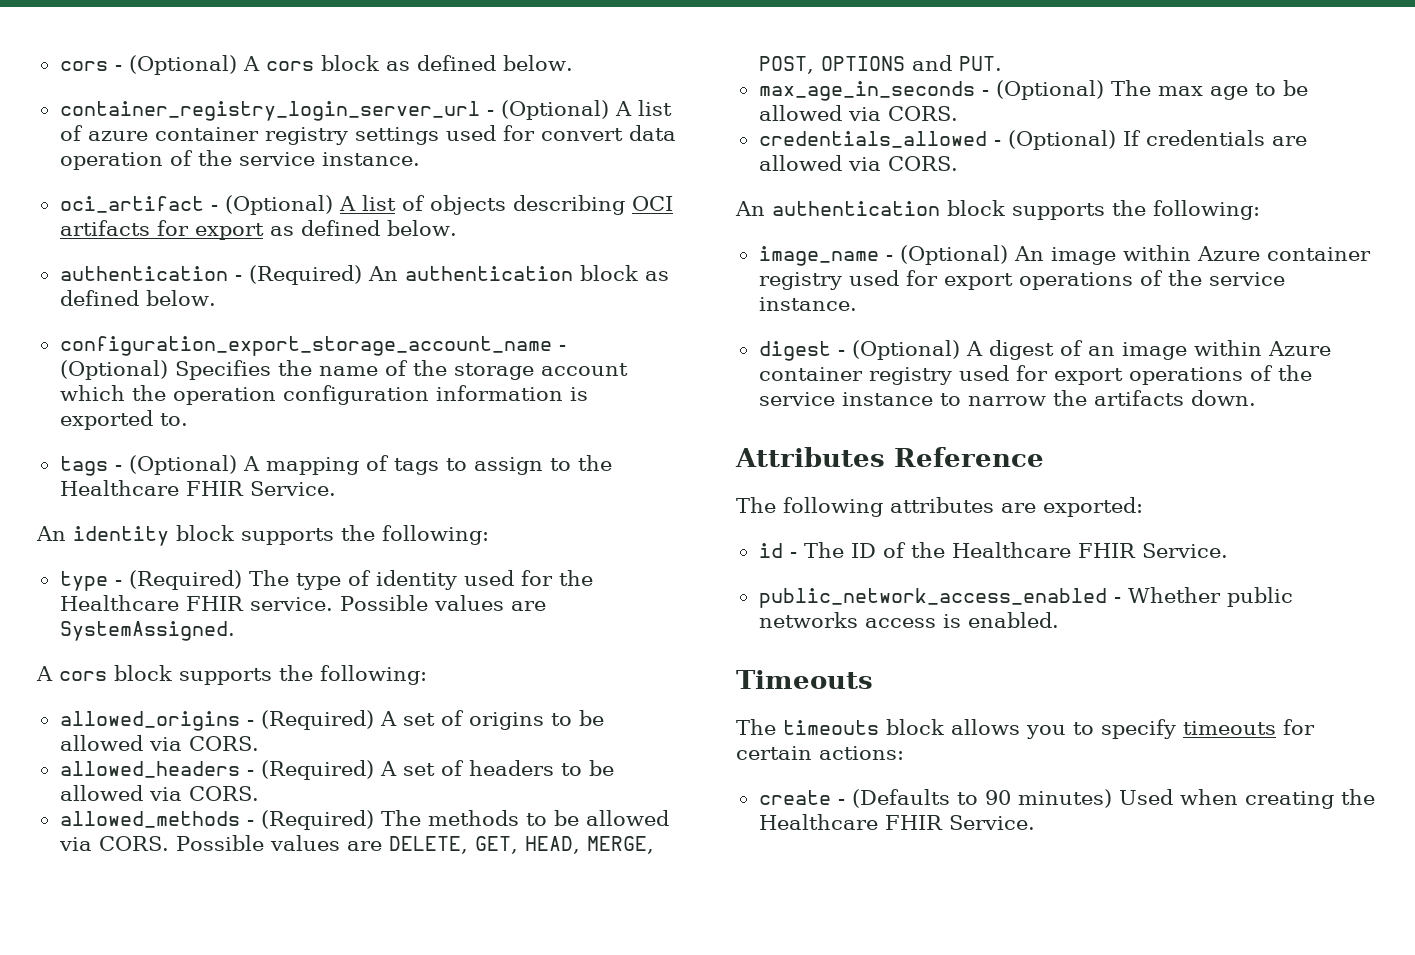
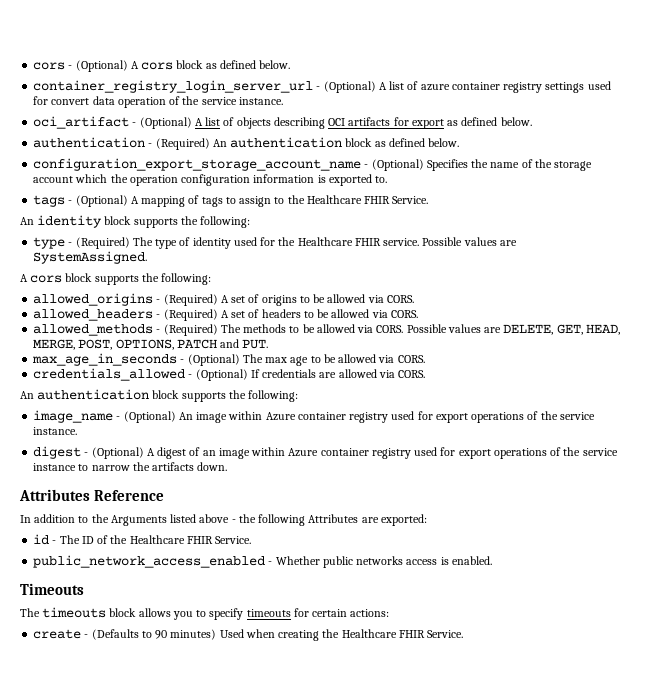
[820,56,905,71] OPTIONS -> [115,339,217,350] OPTIONS, PATCH
[736,497,994,517] The following attributes -> [20,514,359,526] In addition to the Arguments listed above - the following Attributes

